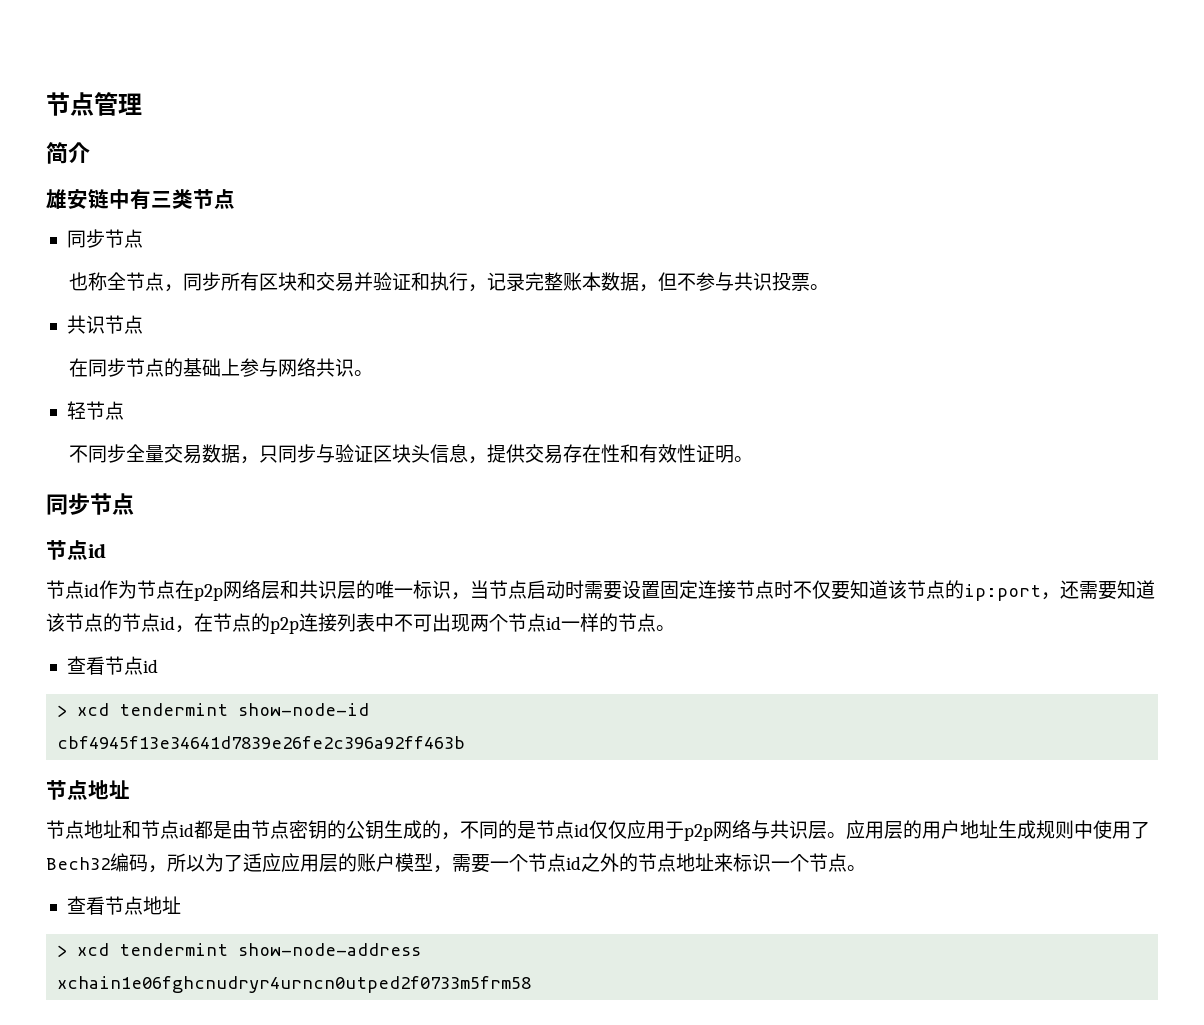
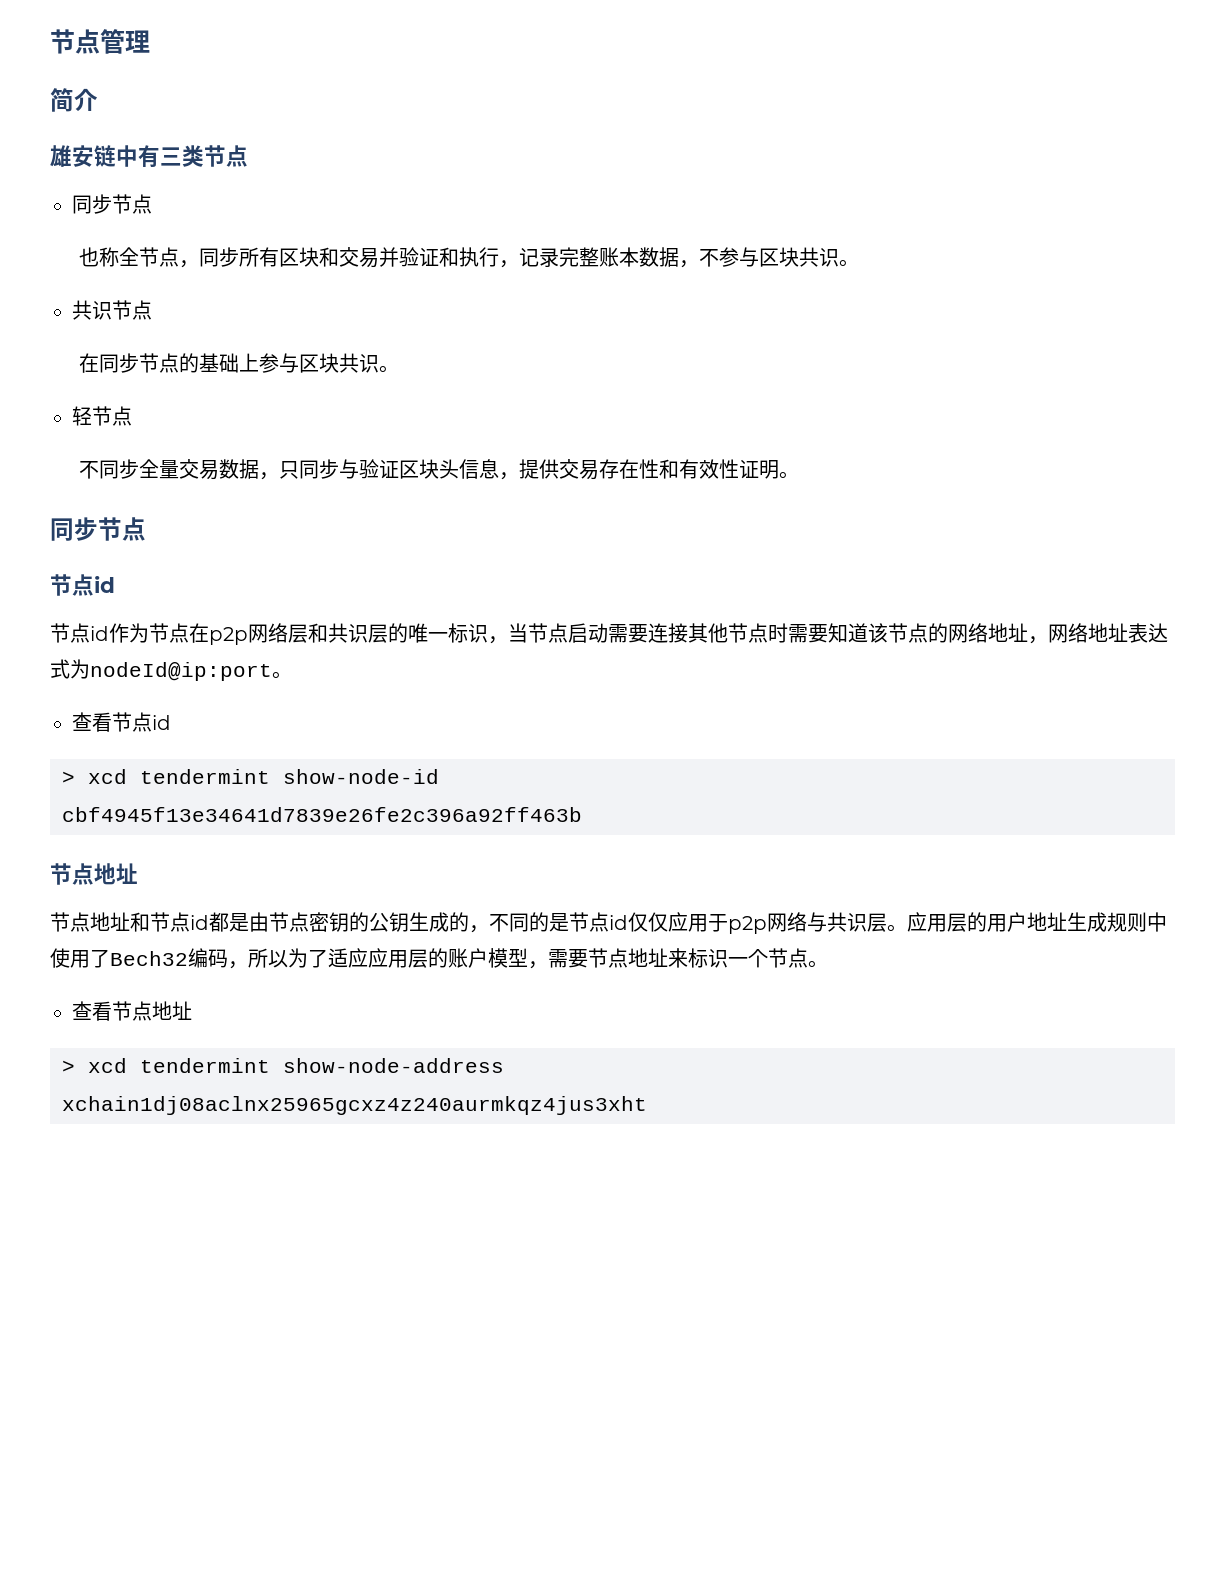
[658,272,811,291] 但不参与共识投票 -> [698,247,839,267] 不参与区块共识
[278,358,317,377] 网络 -> [298,353,339,373] 区块
[565,580,1155,601] [46,613,656,634] 时需要设置固定连接节点时不仅要知道该节点的ip:port，还需要知道该节点的节点id，在节点的p2p连接列表中不可出现两个节点id一样的节点 -> [608,623,1168,644] [50,659,272,681] 需要连接其他节点时需要知道该节点的网络地址，网络地址表达式为nodeId@ip:port
[490,853,638,872] 一个节点id之外的 -> (588, 958) none
[57,976,532,993] xchain1e06fghcnudryr4urncn0utped2f0733m5frm58 -> [62,1096,647,1115] xchain1dj08aclnx25965gcxz4z240aurmkqz4jus3xht

